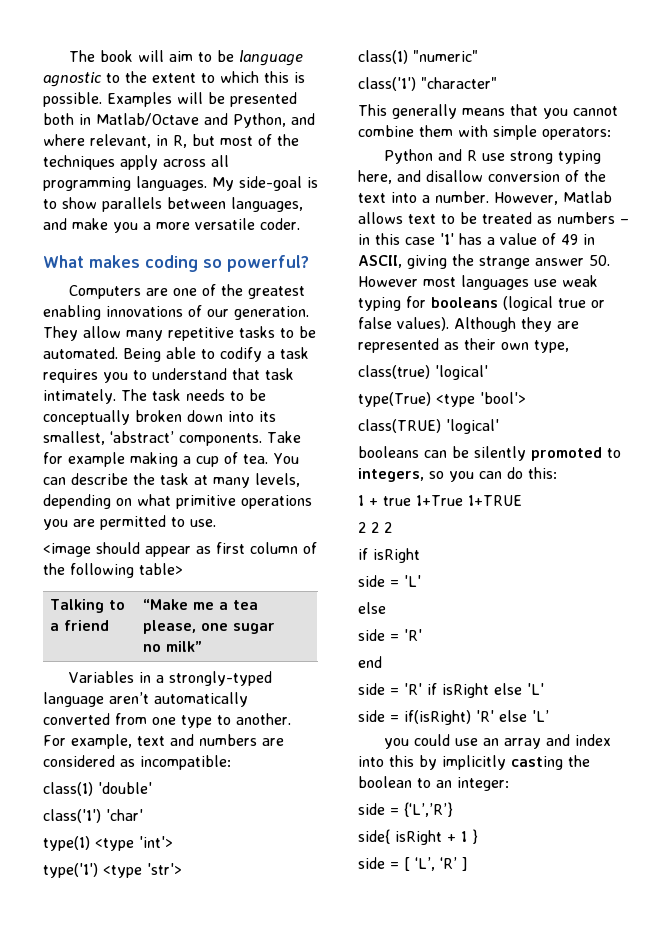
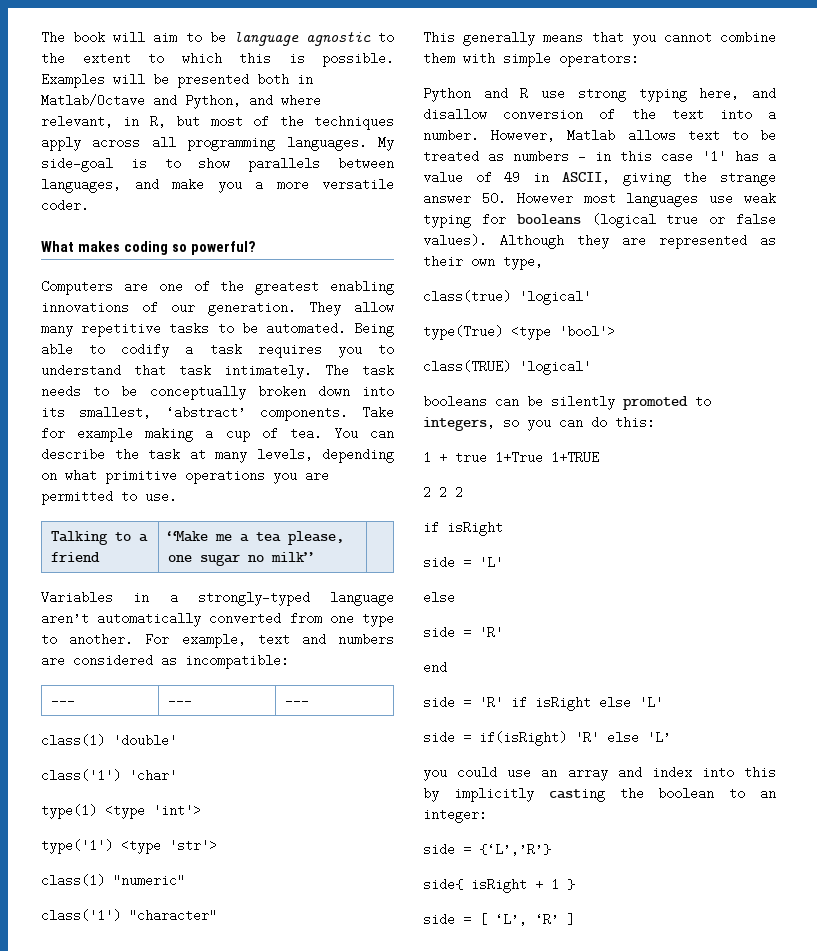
[43,542,317,557] [43,563,183,578] // <image should appear as first column of the following table> -> (177, 496) none
(231, 762) none -> [50,694,75,707] [167,694,192,707] [284,694,309,707] // --- | --- | ---

